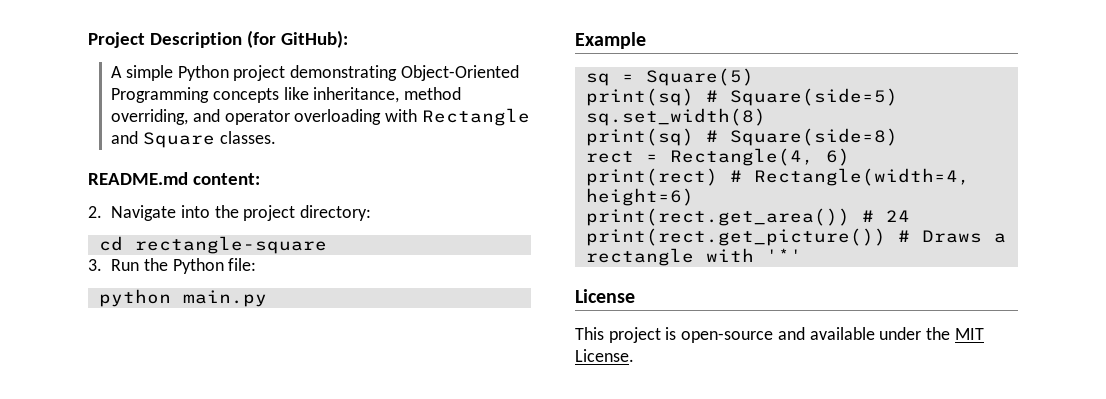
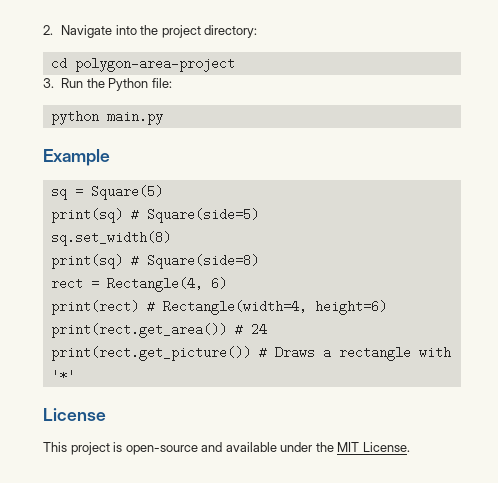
[88,30,348,48] [111,65,519,81] [111,87,462,103] [111,108,530,126] [111,131,276,148] [88,172,260,185] Project Description (for GitHub): // A simple Python project demonstrating Object-Oriented Programming concepts like inheritance, method overriding, and operator overloading with Rectangle and Square classes. // README.md content: // -> (43, 30) none
[134,236,327,254] rectangle-square -> [74,57,235,72] polygon-area-project

